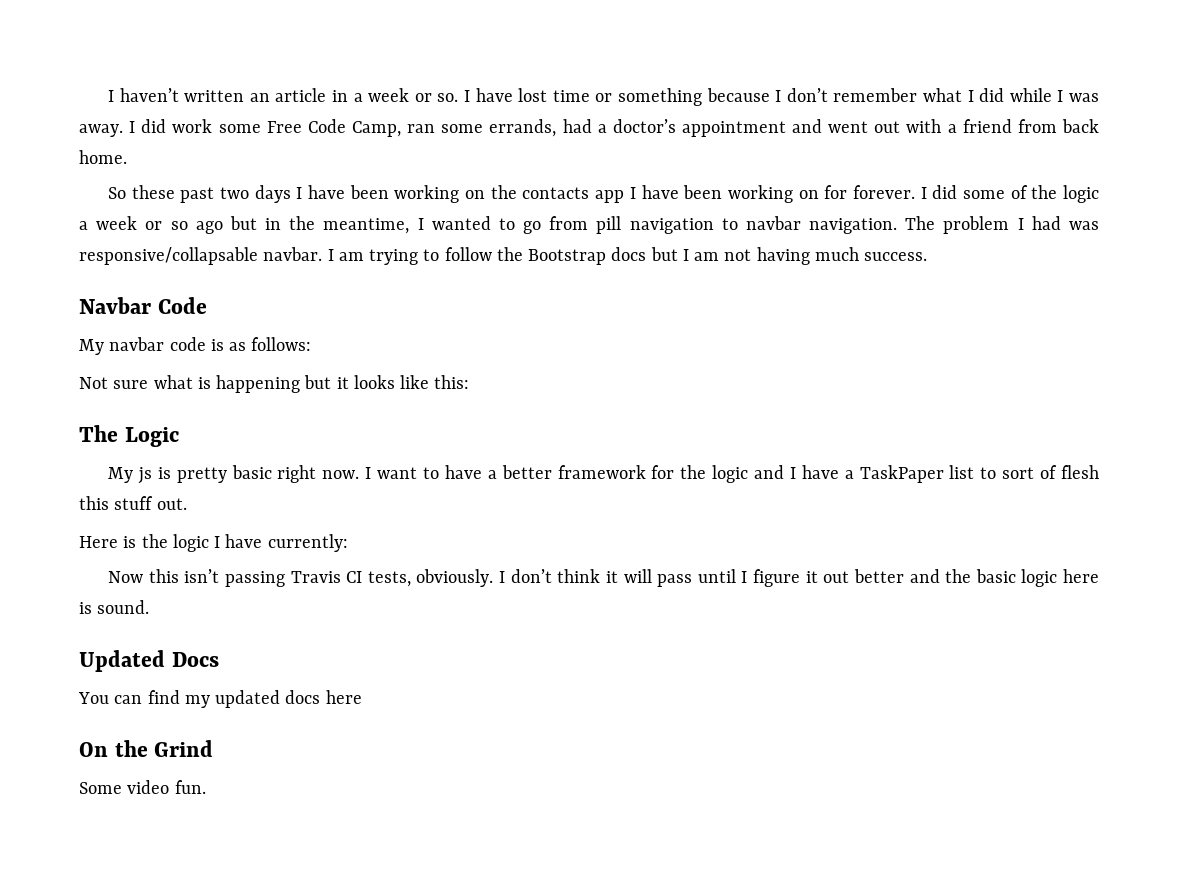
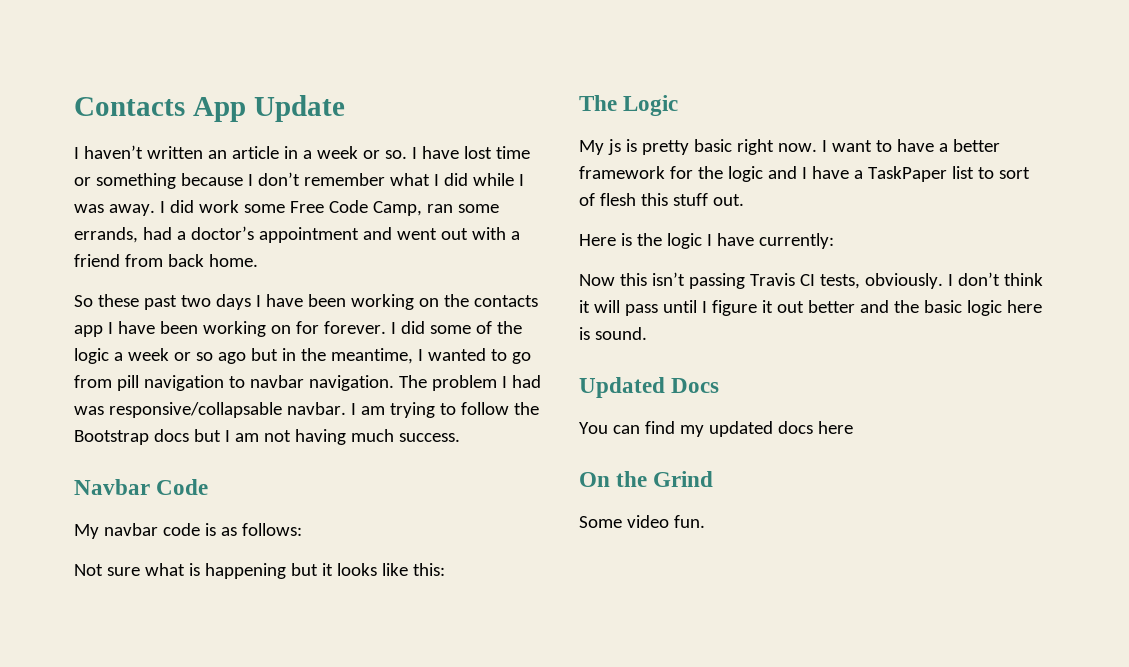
(108, 96) none -> [74,95,345,122] Contacts App Update //

